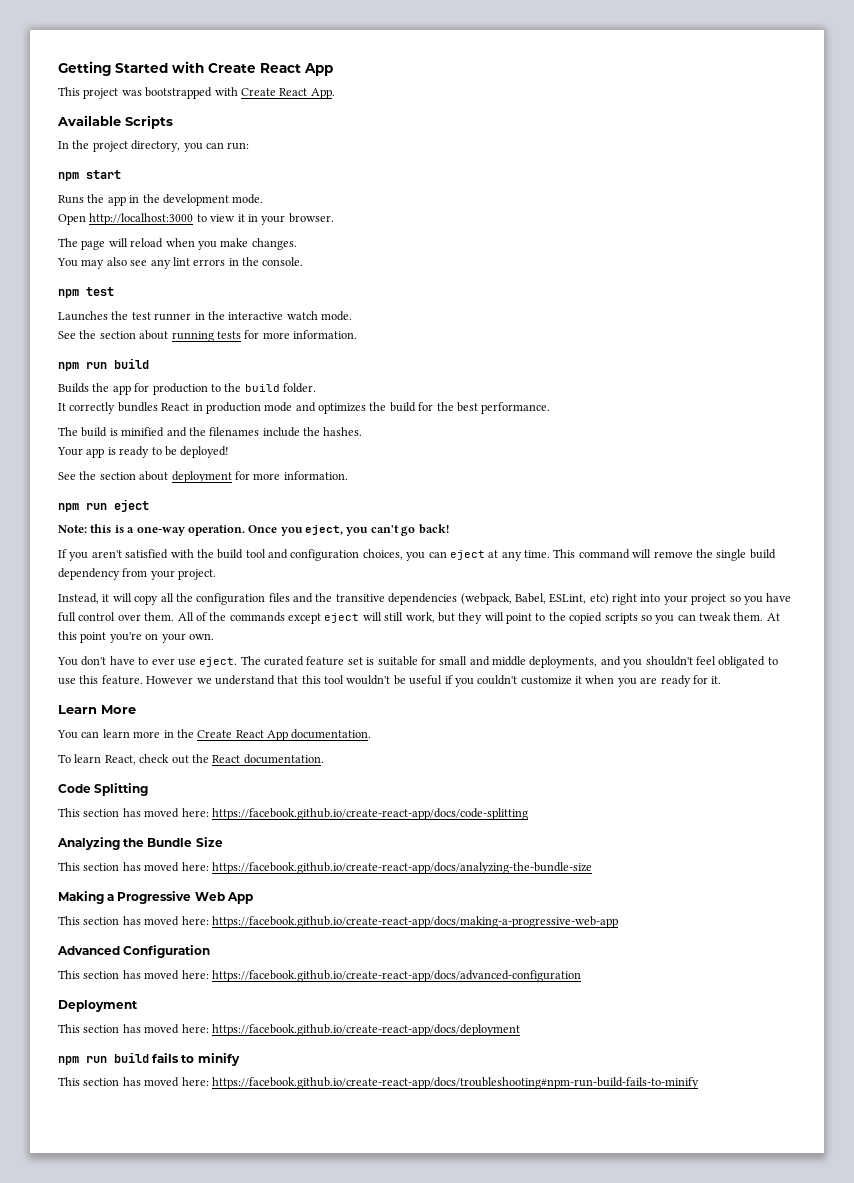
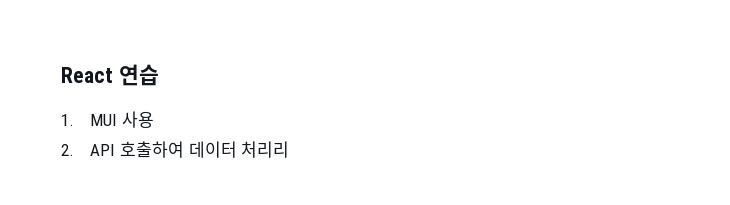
[58,61,333,76] [58,87,335,99] [57,115,173,129] [58,140,250,152] [58,170,121,181] [58,194,264,206] [58,213,334,225] [58,238,297,250] [57,257,304,269] [58,287,114,298] [58,311,352,321] [58,330,357,342] [58,358,149,371] [58,383,316,395] [58,402,551,414] [58,427,363,437] [57,446,230,458] [58,471,348,483] [58,499,149,512] [58,524,449,536] [58,549,776,561] [58,568,217,580] [58,593,792,605] [58,612,780,624] [58,631,214,643] [57,656,778,668] [58,675,722,687] [58,705,136,714] [57,729,372,741] [58,754,324,765] [58,783,149,796] [58,808,528,820] [57,837,223,850] [58,862,592,874] [58,891,253,904] [58,916,618,928] [57,945,211,958] [58,970,581,982] [58,1000,138,1012] [58,1024,520,1036] [58,1052,240,1066] [58,1077,699,1089] Getting Started with Create React App // This project was bootstrapped with Create React App. // Available Scripts // In the project directory, you can run: // npm start // Runs the app in the development mode. // Open http://localhost:3000 to view it in your browser. // The page will reload when you make changes. // You may also see any lint errors in the console. // npm test // Launches the test runner in the interactive watch mode. // See the section about running tests for more information. // npm run build // Builds the app for production to the build folder. // It correctly bundles React in production mode and optimizes the build for the best performance. // The build is minified and the filenames include the hashes. // Your app is ready to be deployed! // See the section about deployment for more information. // npm run eject // Note: this is a one-way operation. Once you eject, you can't go back! // If you aren't satisfied with the build tool and configuration choices, you can eject at any time. This command will remove the single build dependency from your project. // Instead, it will copy all the configuration files and the transitive dependencies (webpack, Babel, ESLint, etc) right into your project so you have full control over them. All of the commands except eject will still work, but they will point to the copied scripts so you can tweak them. At this point you're on your own. // You don't have to ever use eject. The curated feature set is suitable for small and middle deployments, and you shouldn't feel obligated to use this feature. However we understand that this tool wouldn't be useful if you couldn't customize it when you are ready for it. // Learn More // You can learn more in the Create React App documentation. // To learn React, check out the React documentation. // Code Splitting // This section has moved here: https://facebook.github.io/create-react-app/docs/code-splitting // Analyzing the Bundle Size // This section has moved here: https://facebook.github.io/create-react-app/docs/analyzing-the-bundle-size // Making a Progressive Web App // This section has moved here: https://facebook.github.io/create-react-app/docs/making-a-progressive-web-app // Advanced Configuration // This section has moved here: https://facebook.github.io/create-react-app/docs/advanced-configuration // Deployment // This section has moved here: https://facebook.github.io/create-react-app/docs/deployment // npm run build fails to minify // This section has moved here: https://facebook.github.io/create-react-app/docs/troubleshooting#npm-run-build-fails-to-minify -> [61,64,159,86] [61,111,155,128] [61,141,290,158] React 연습 // 1. MUI 사용 // 2. API 호출하여 데이터 처리리

